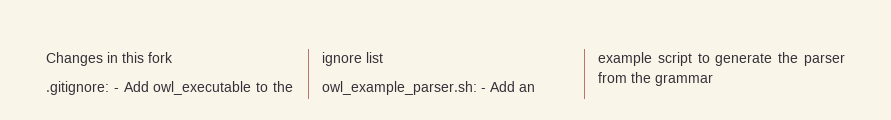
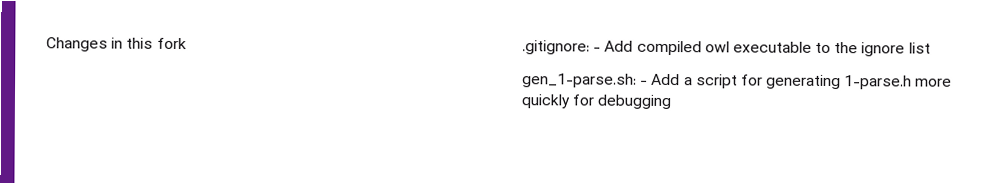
[153,81,252,95] owl_executable -> [636,40,812,56] compiled owl executable
[322,81,535,95] [598,52,845,66] [598,72,713,86] owl_example_parser.sh: - Add an example script to generate the parser from the grammar -> [522,73,953,90] [521,94,673,110] gen_1-parse.sh: - Add a script for generating 1-parse.h more quickly for debugging

